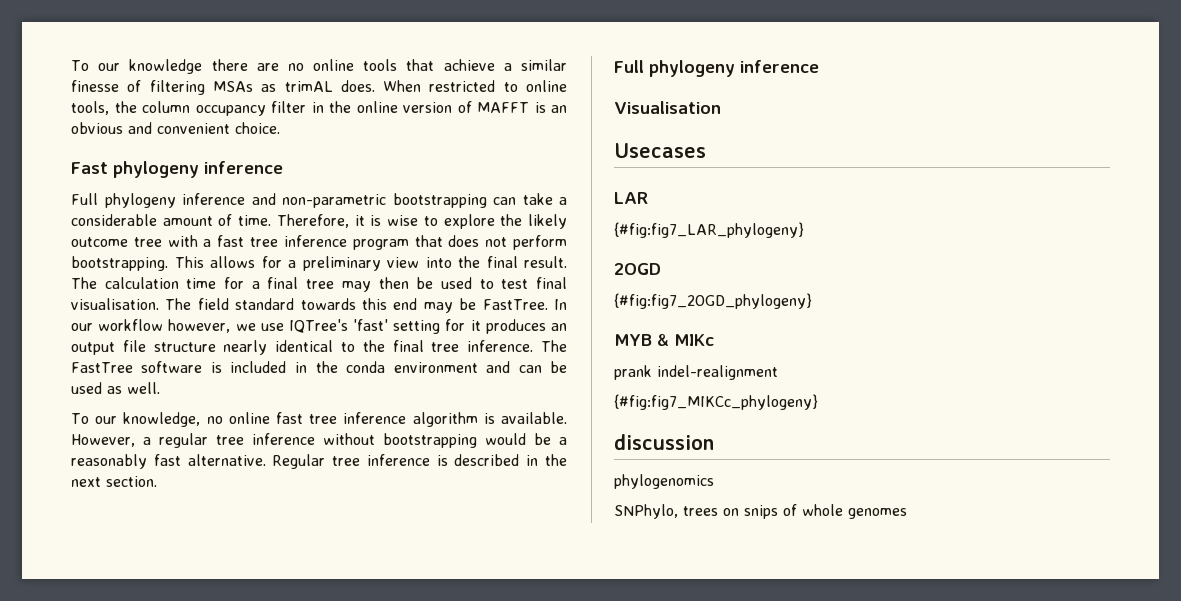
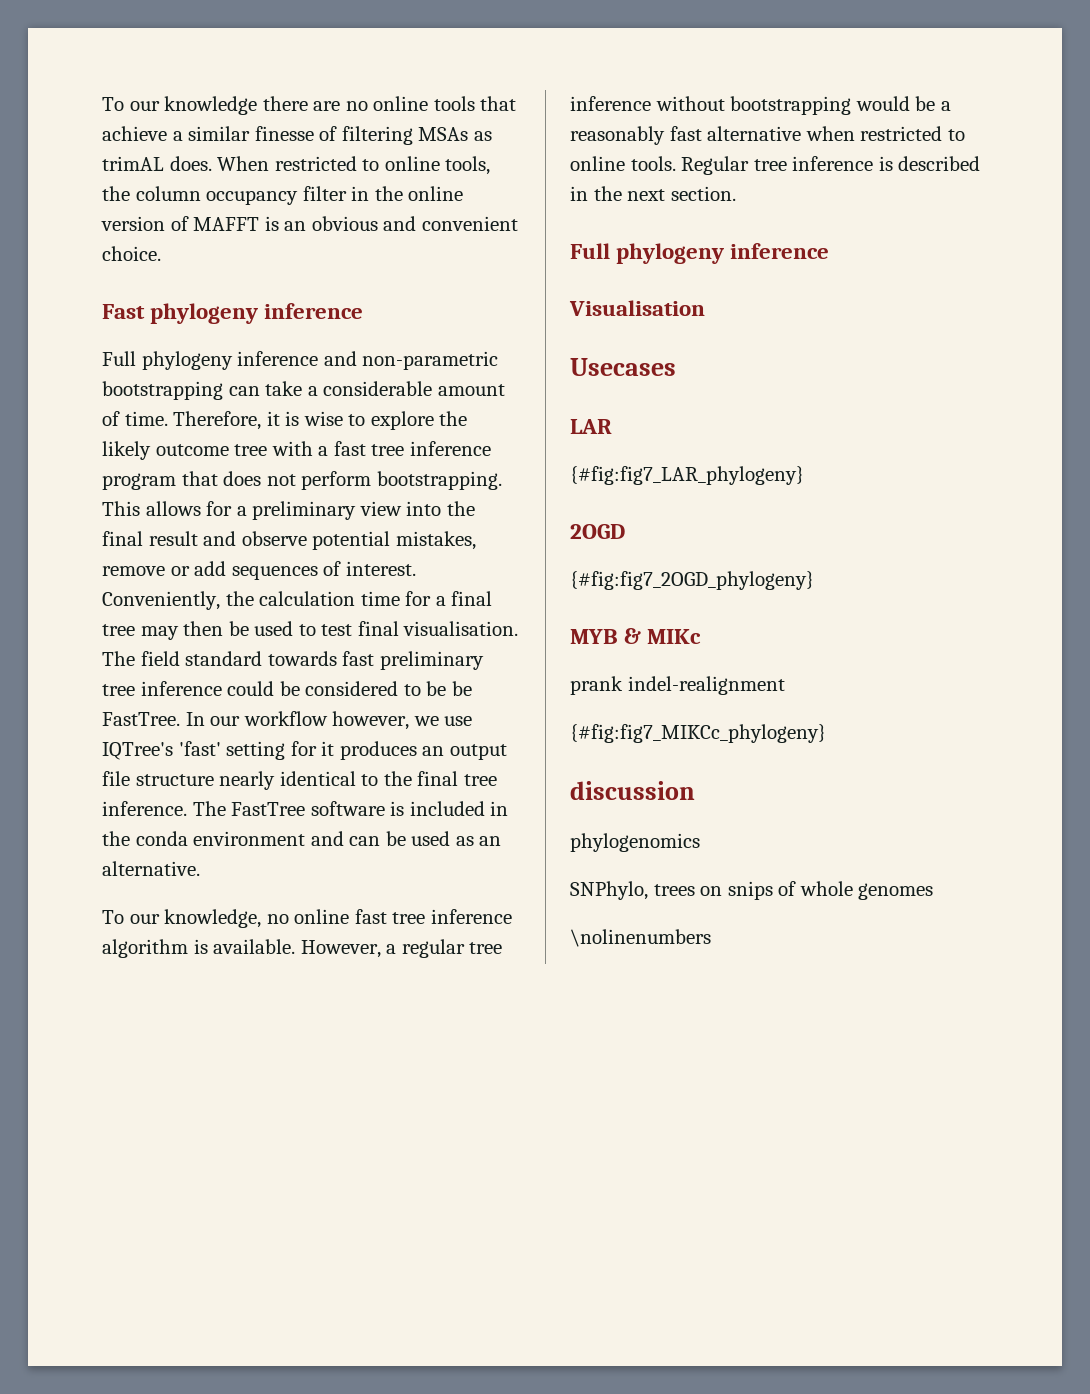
[524,256,567,268] [71,277,97,289] result. The -> [148,531,476,550] [102,561,416,580] [102,591,254,610] result and observe potential mistakes, remove or add sequences of interest. Conveniently, the
[362,298,453,313] this end may -> [342,651,484,670] [102,681,447,696] fast preliminary tree inference could be considered to be
[127,382,160,394] well. -> [479,836,502,846] [102,861,200,876] an alternative.
[187,454,266,466] alternative. -> [707,126,965,141] [570,156,676,171] alternative when restricted to online tools.
(907, 513) none -> [570,929,711,947] // \nolinenumbers

